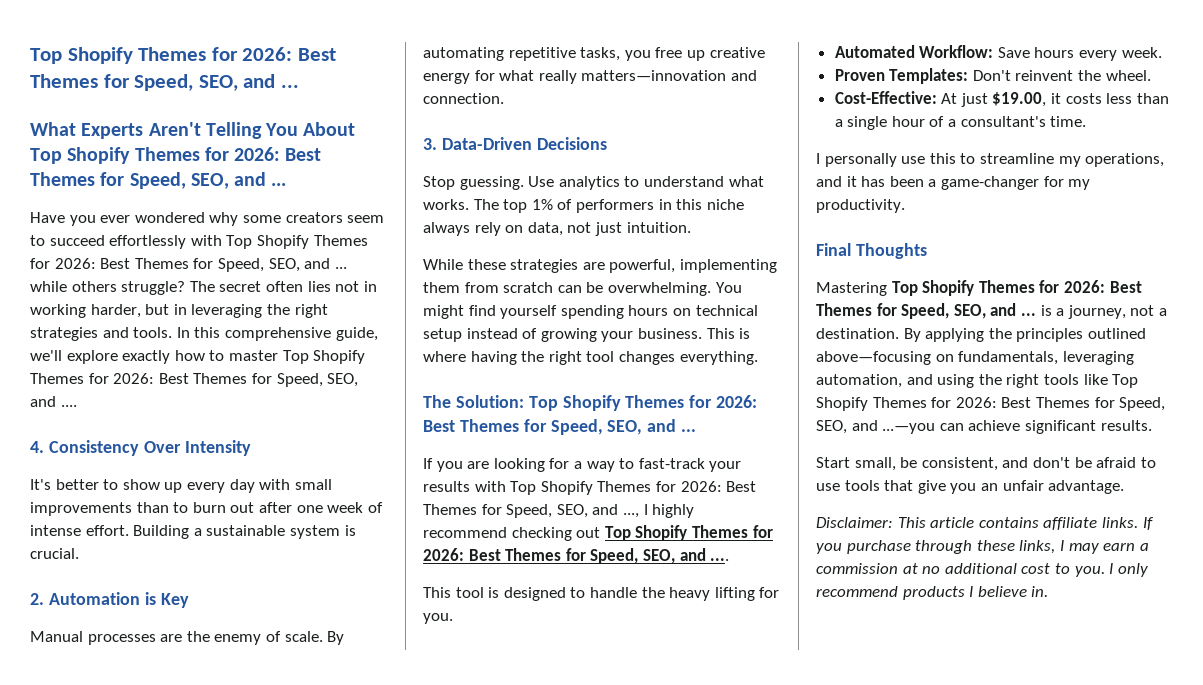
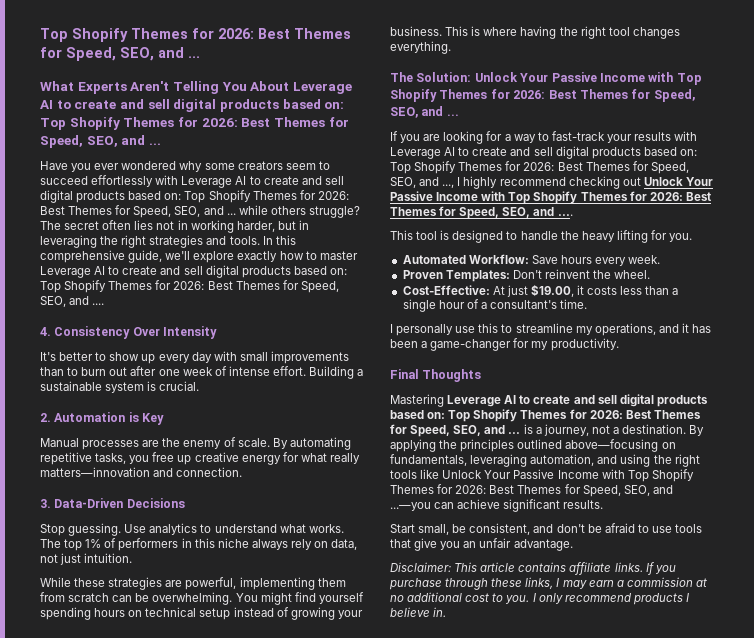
(356, 129) none -> [292,82,352,94] [40,99,345,112] Leverage AI to create and sell digital products based on:
(222, 240) none -> [181,176,344,188] [40,190,182,203] Leverage AI to create and sell digital products based on:
(278, 355) none -> [40,265,347,278] Leverage AI to create and sell digital products based on:
(524, 401) none -> [474,72,674,82] Unlock Your Passive Income with
(506, 486) none -> [390,146,697,159] Leverage AI to create and sell digital products based on:
(601, 532) none -> [643,177,713,186] [390,191,506,201] Unlock Your Passive Income with
(887, 289) none -> [447,394,708,407] [390,410,446,419] Leverage AI to create and sell digital products based on:
(1108, 379) none -> [442,469,625,479] Unlock Your Passive Income with

